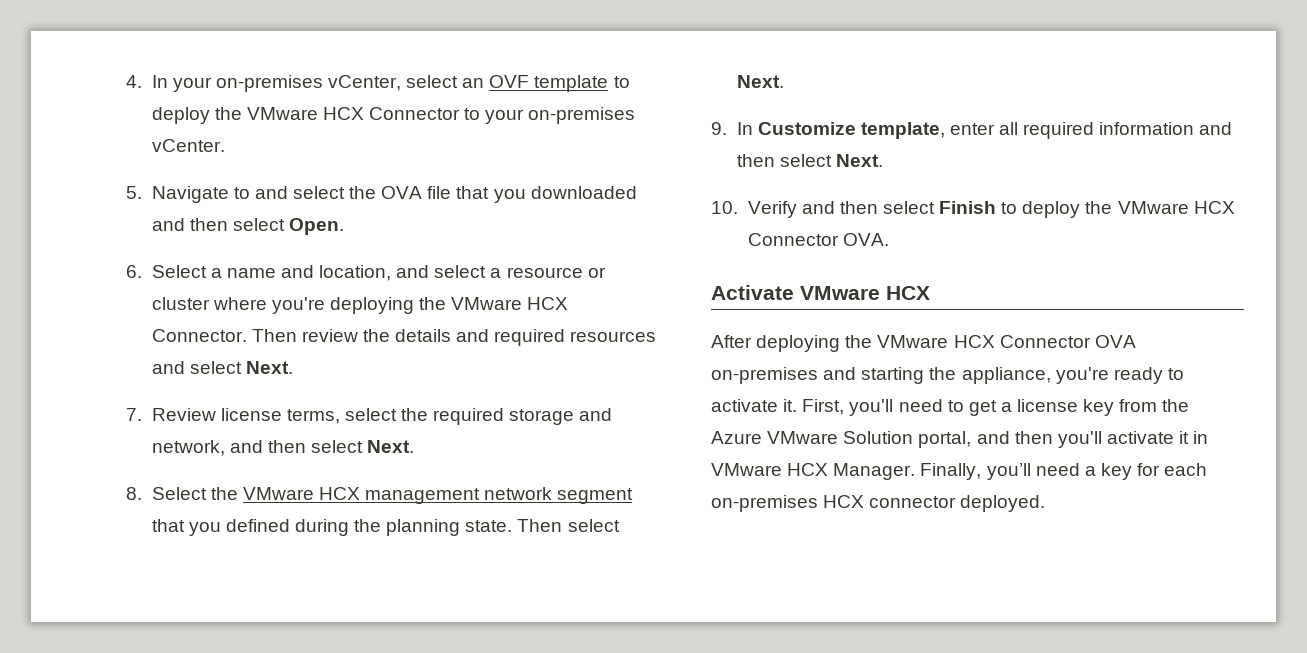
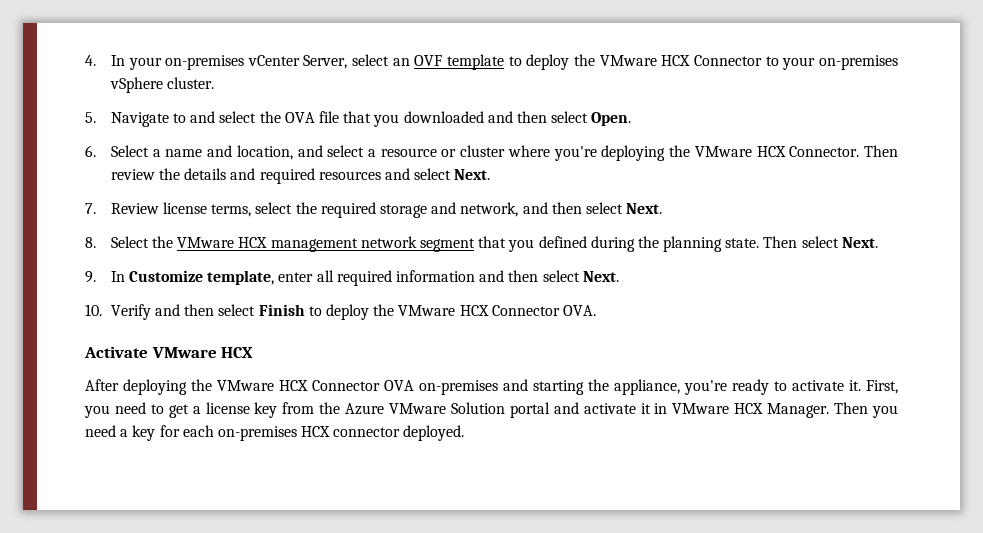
[327,75,401,91] vCenter, -> [247,55,348,69] vCenter Server,
[151,139,225,152] vCenter. -> [109,77,215,93] vSphere cluster.
[849,399,894,416] you'll -> [84,405,110,418] you
[918,431,1102,448] portal, and then you'll -> [509,402,579,418] portal and
[920,463,1031,480] Finally, you’ll -> [834,402,899,418] Then you

